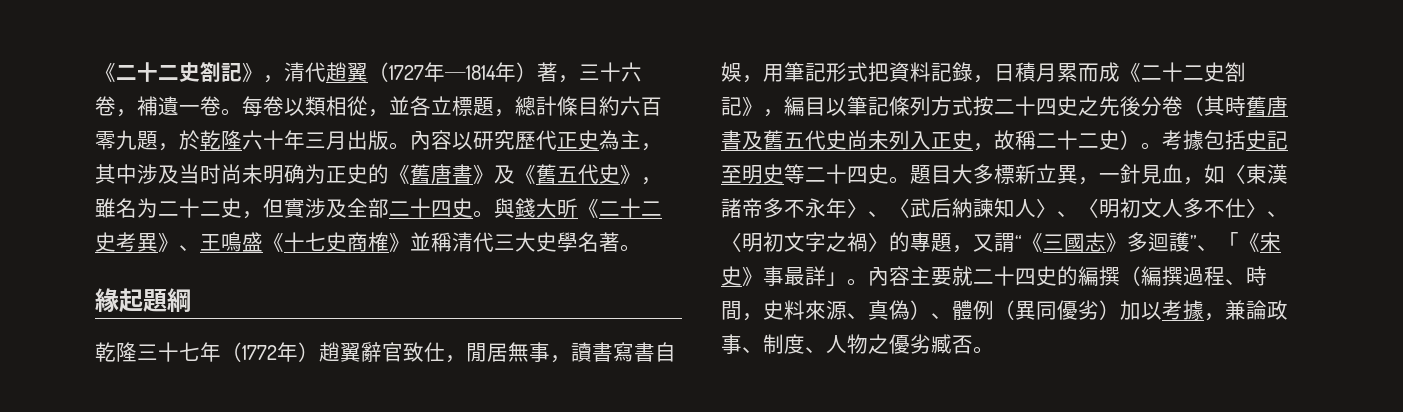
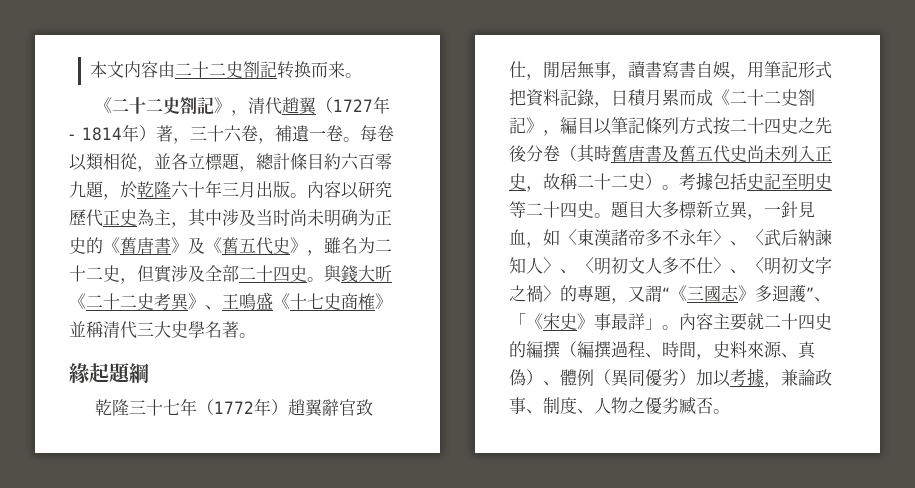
(95, 72) none -> [90,61,363,79] 本文内容由二十二史劄記转换而来。 //
[445,65,496,80] ─1814 -> [69,127,122,141] - 1814

